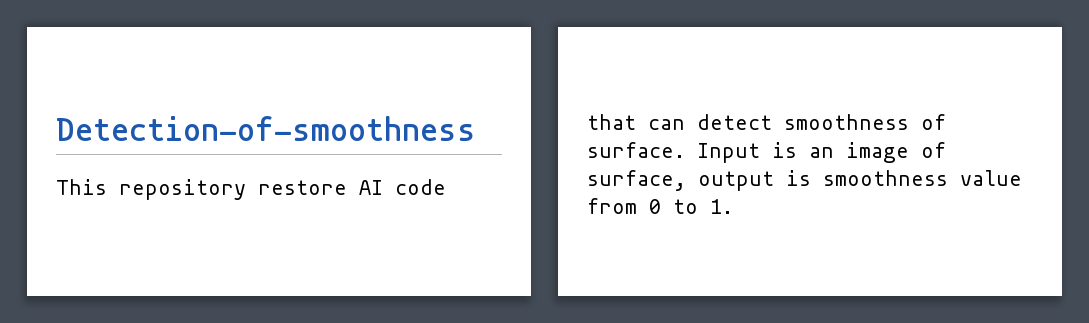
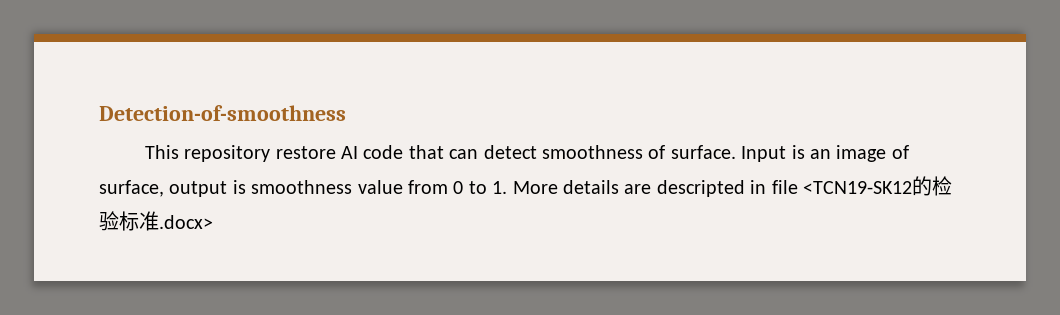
(733, 206) none -> [512,176,952,197] [99,211,213,231] More details are descripted in file <TCN19-SK12的检验标准.docx>

